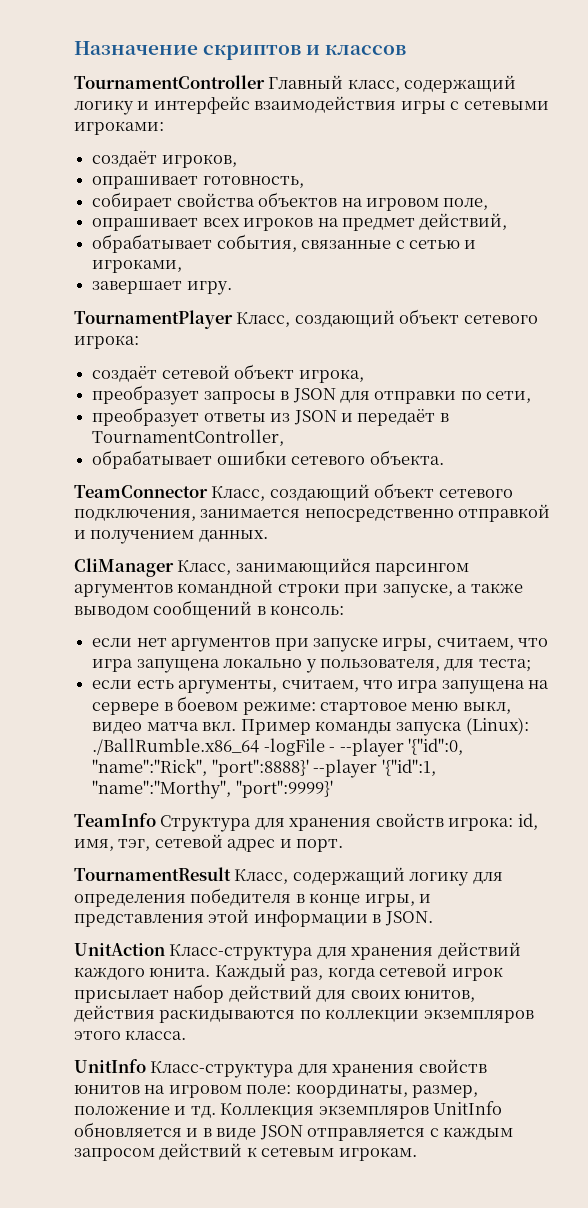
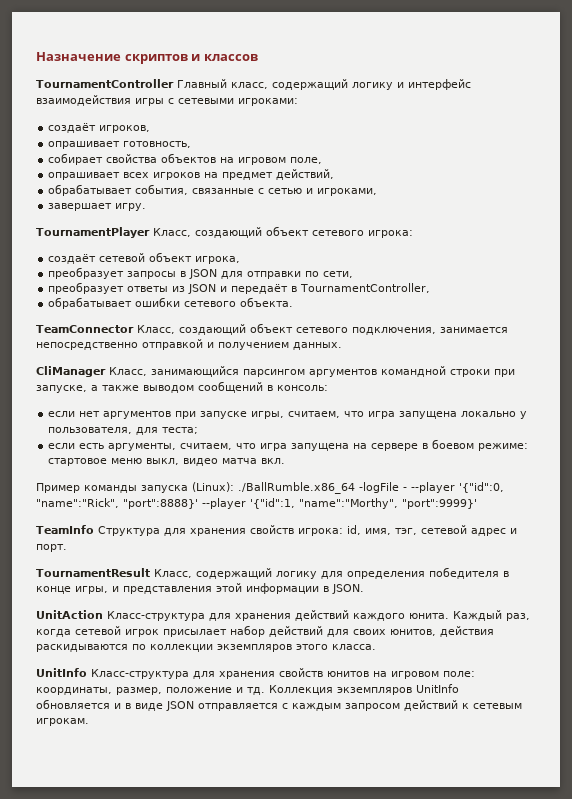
(237, 726) none -> (286, 461) //

